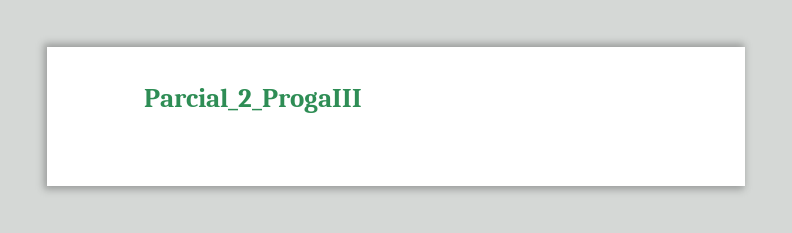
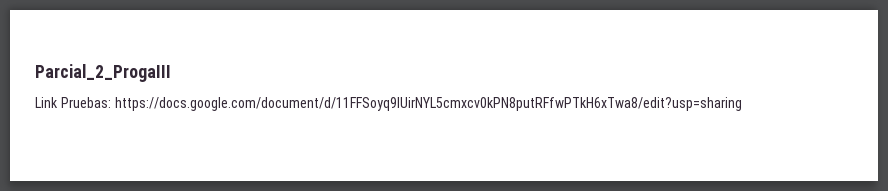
(362, 100) none -> [35,97,742,111] // Link Pruebas: https://docs.google.com/document/d/11FFSoyq9IUirNYL5cmxcv0kPN8putRFfwPTkH6xTwa8/edit?usp=sharing

